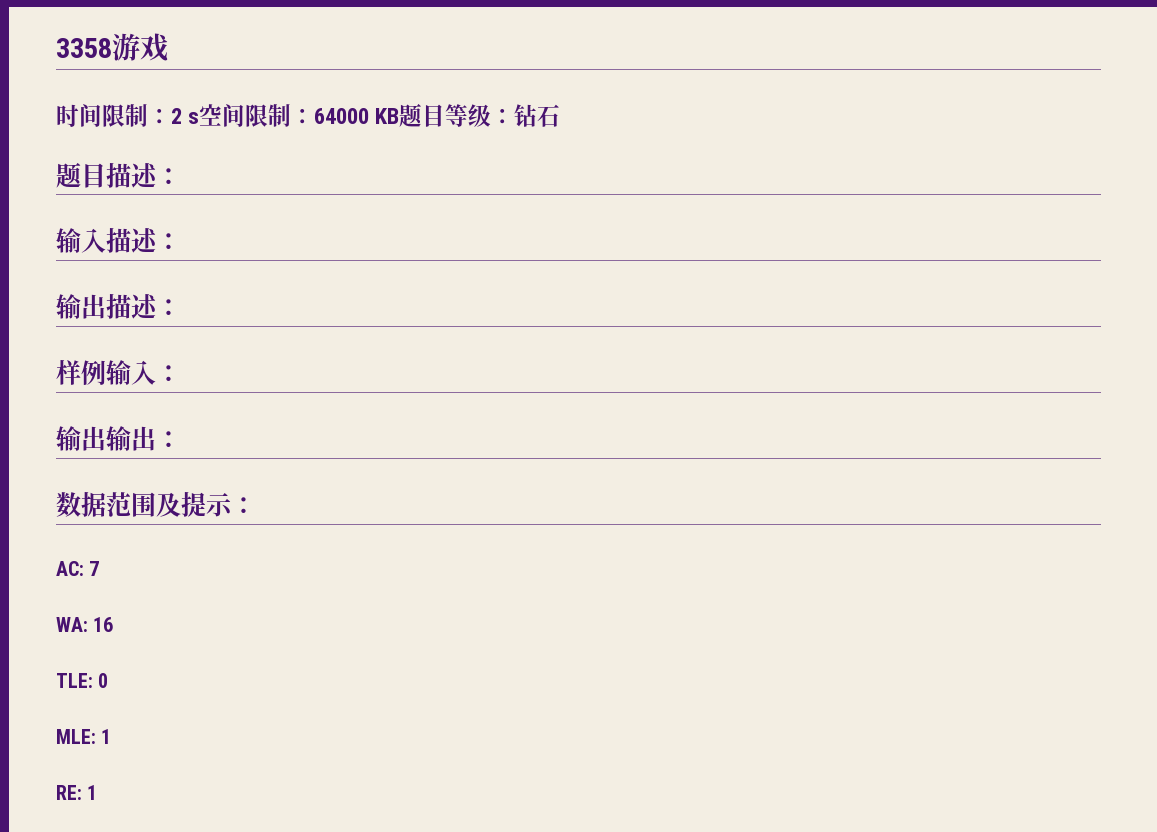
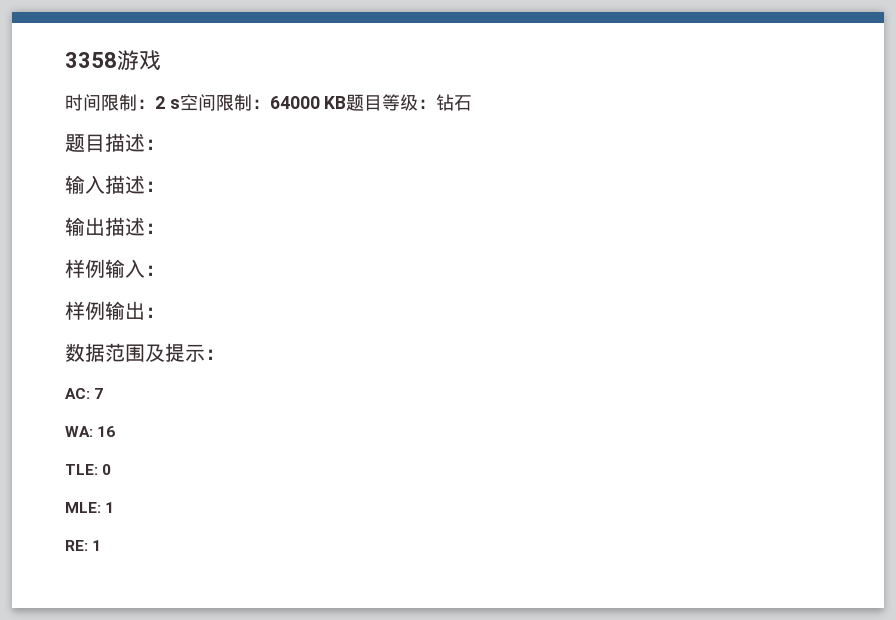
[56,426,106,451] 输出 -> [65,301,105,320] 样例

